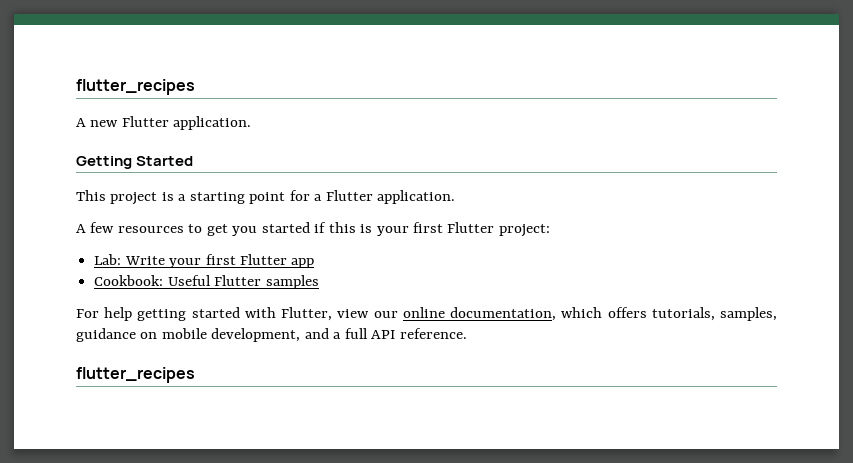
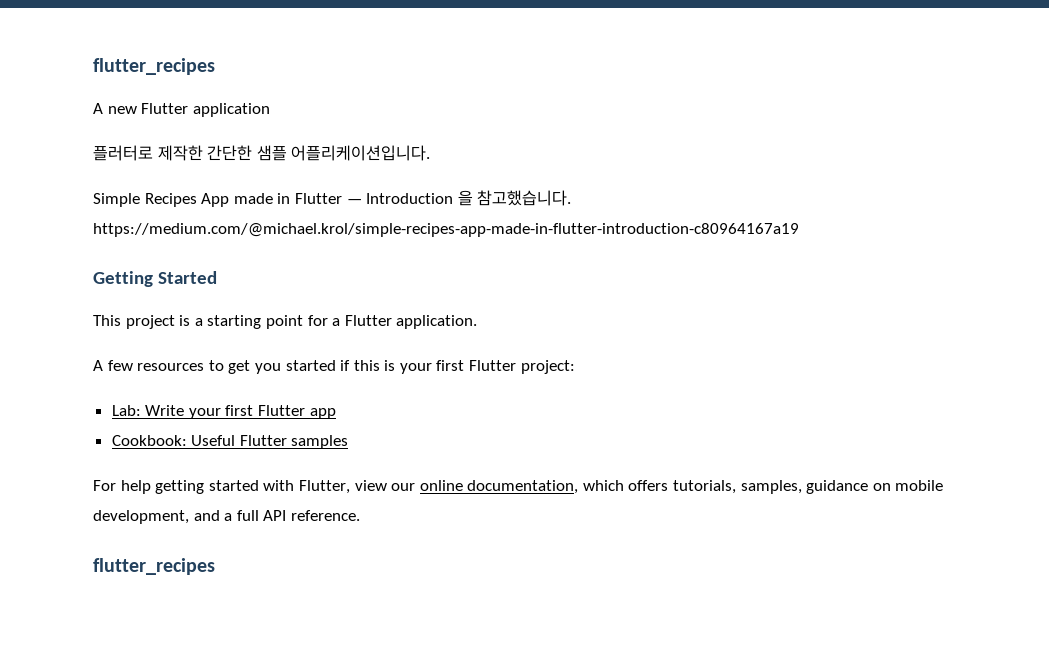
[173,116,252,130] application. -> [192,103,270,117] [93,145,431,161] [93,190,572,207] [93,223,799,237] application // 플러터로 제작한 간단한 샘플 어플리케이션입니다. // Simple Recipes App made in Flutter — Introduction 을 참고했습니다. https://medium.com/@michael.krol/simple-recipes-app-made-in-flutter-introduction-c80964167a19

